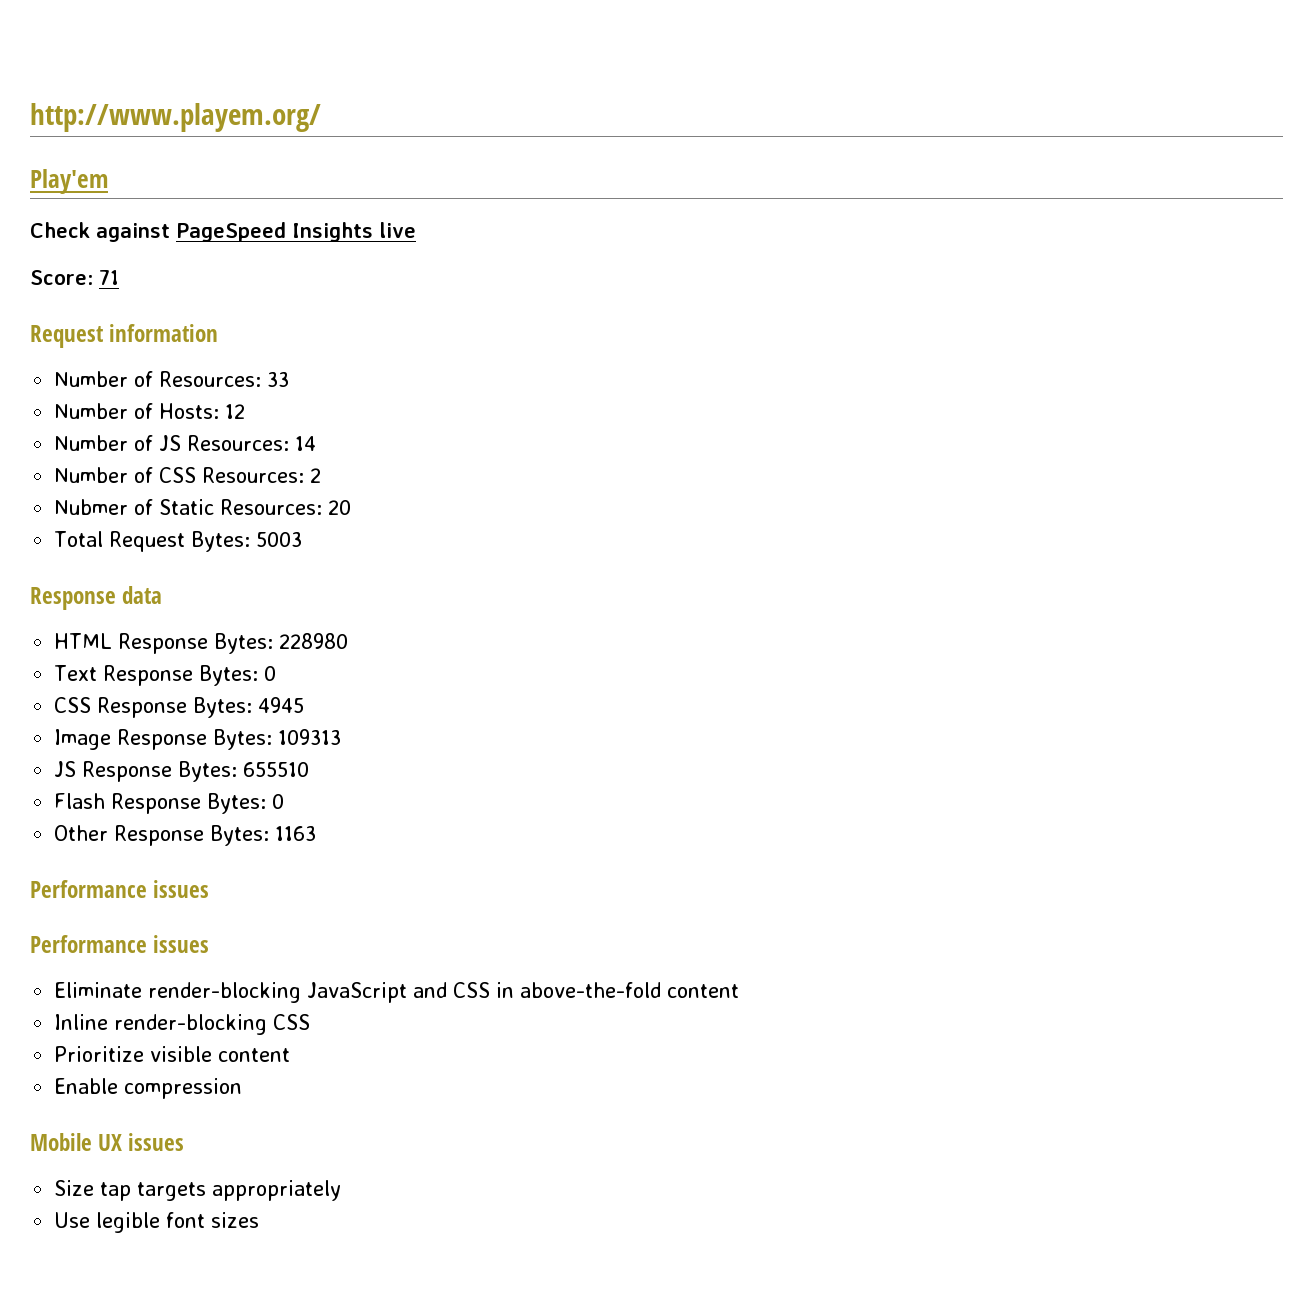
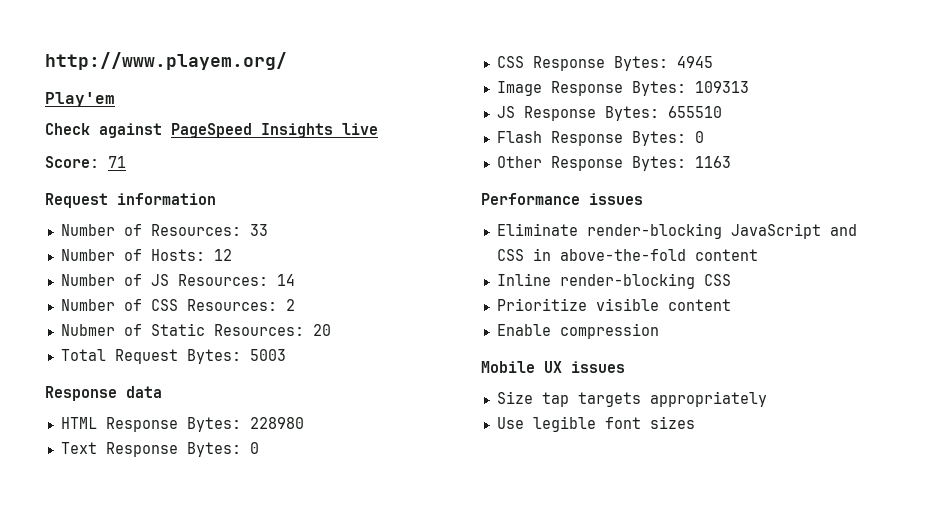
[30,935,210,953] // Performance issues -> (643, 199) none

